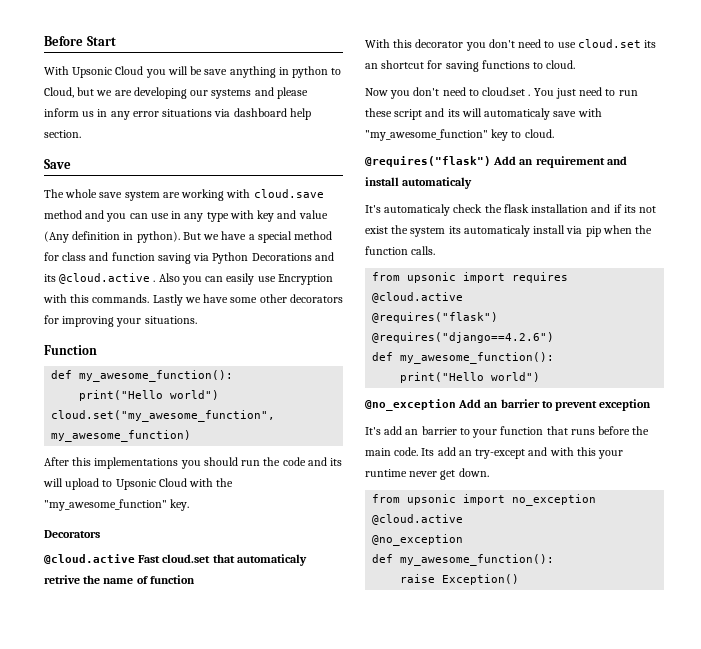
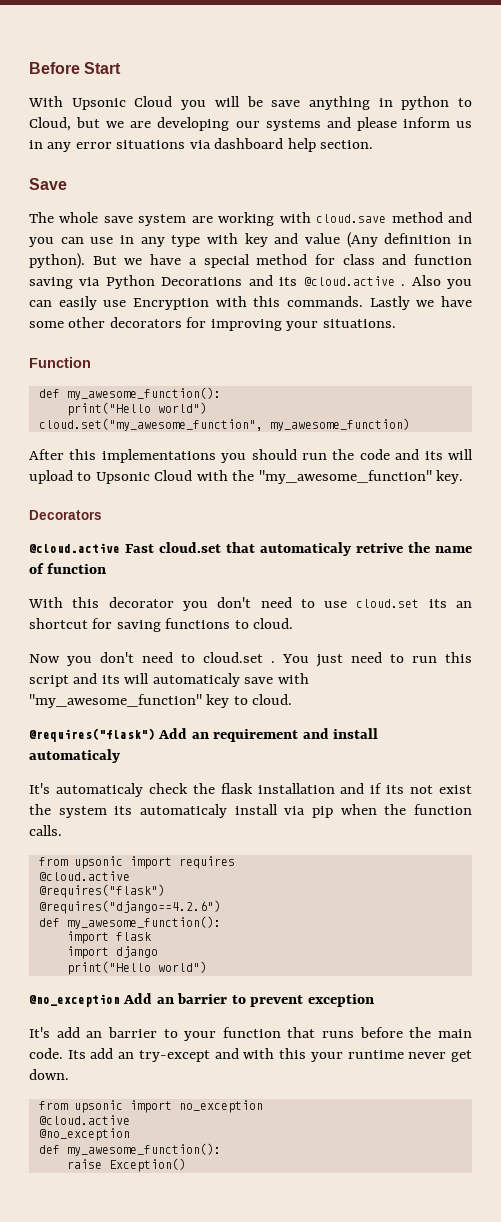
[365,108,392,117] these -> [445,652,472,663] this
(555, 358) none -> [66,931,151,944] [66,946,158,959] // import flask // import django

